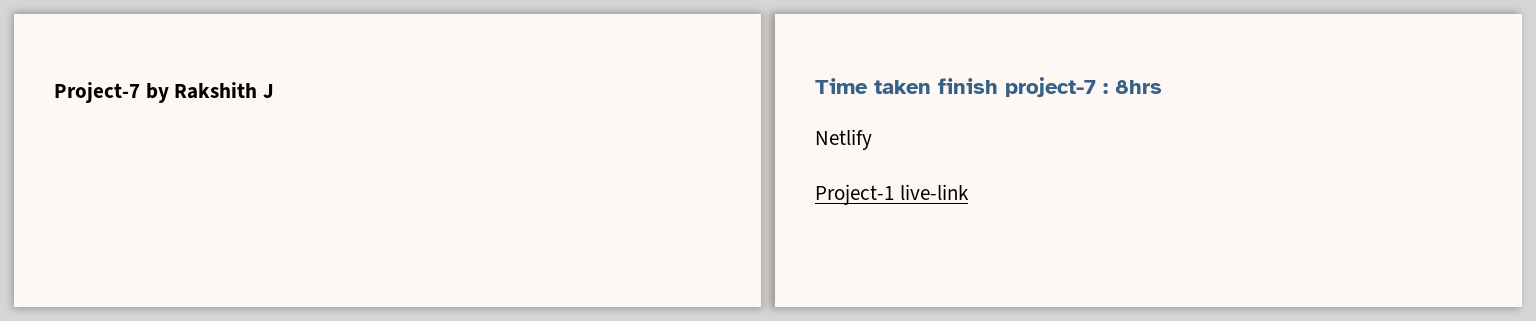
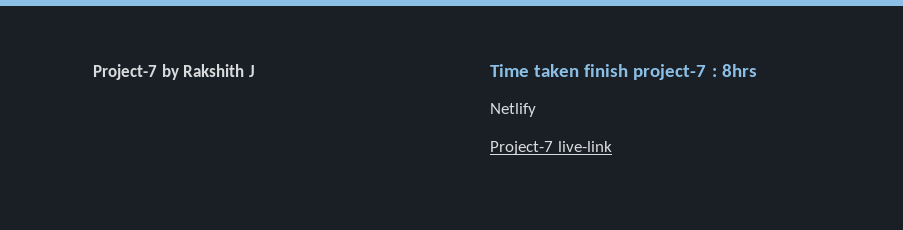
[815,184,894,205] Project-1 -> [490,141,553,155] Project-7

